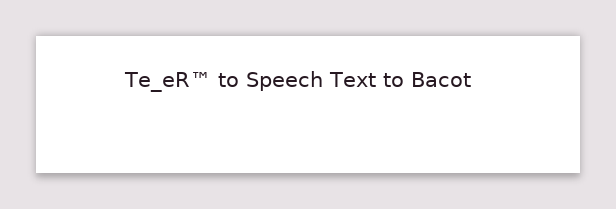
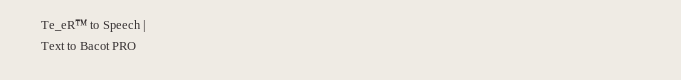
(323, 81) none -> [143,20,147,32] | //
(471, 79) none -> [112,42,137,50] PRO

